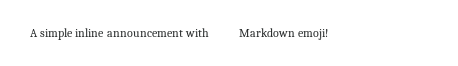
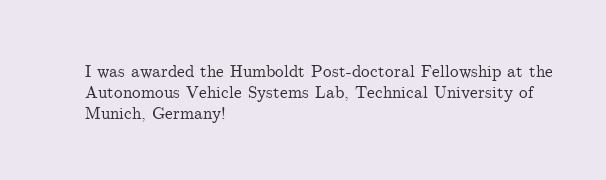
[30,28,329,40] A simple inline announcement with Markdown emoji! -> [85,65,553,81] [85,86,535,102] [85,106,226,123] I was awarded the Humboldt Post-doctoral Fellowship at the Autonomous Vehicle Systems Lab, Technical University of Munich, Germany!

